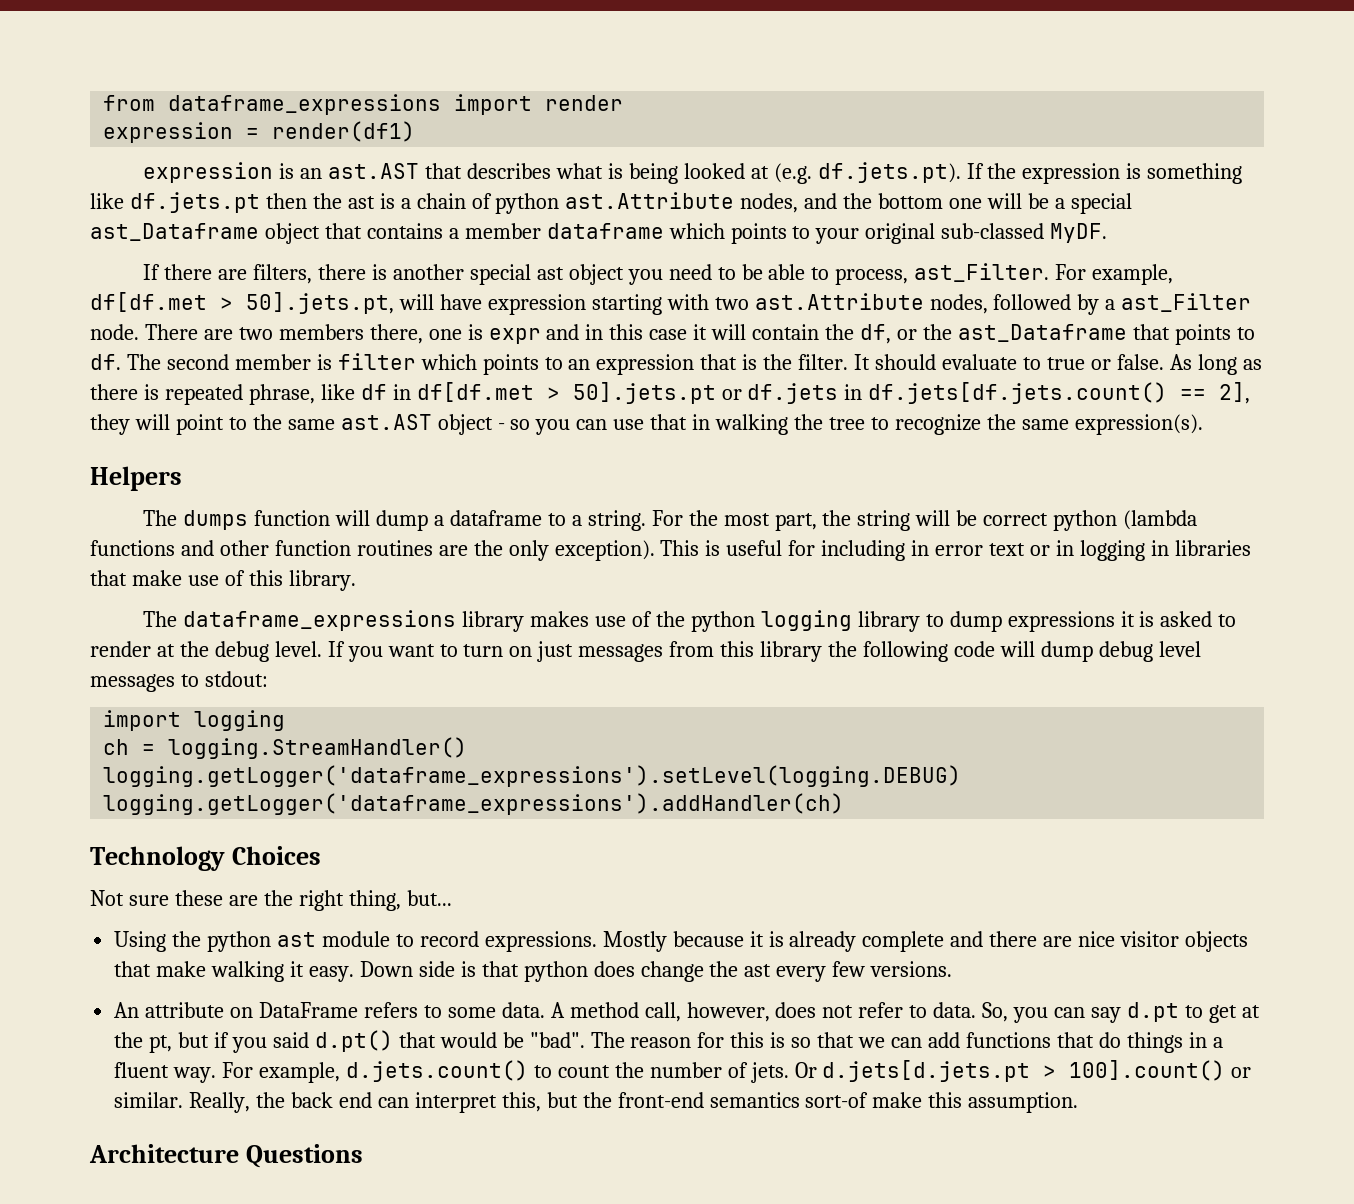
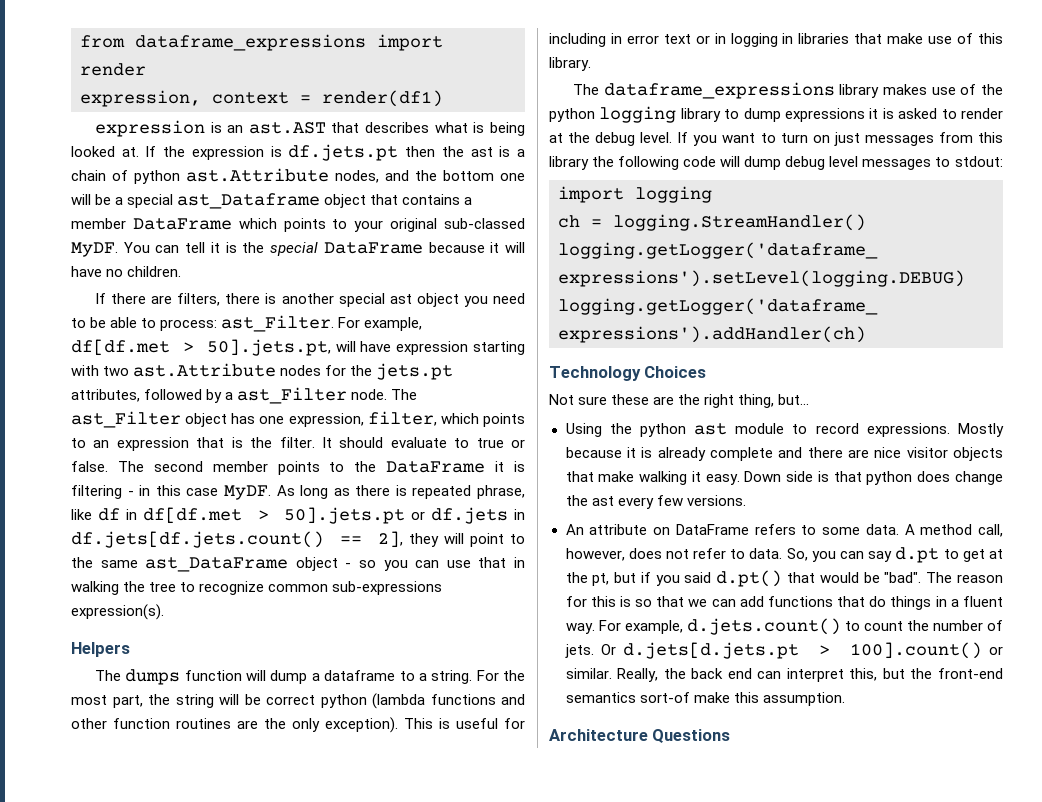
[103,122,234,143] expression -> [80,90,289,107] expression, context
[750,162,961,184] at (e.g. df.jets.pt). -> [121,147,139,157] at.
[1147,163,1243,184] [90,193,124,209] something like -> (282, 151) none
[546,223,664,239] dataframe -> [132,218,232,230] DataFrame
(1108, 233) none -> [123,242,525,256] [71,266,182,277] You can tell it is the special DataFrame because it will have no children.
[835,268,909,285] process, -> [160,319,218,331] process:
[929,294,988,314] nodes, -> [280,363,454,380] [71,389,140,402] nodes for the jets.pt attributes,
[144,324,1255,345] [90,353,416,370] There are two members there, one is expr and in this case it will contain the df, or the ast_Dataframe that points to df. The second member is filter -> [391,389,418,400] [71,411,437,428] The ast_Filter object has one expression, filter,
(1164, 362) none -> [117,461,526,475] [71,485,271,500] The second member points to the DataFrame it is filtering - in this case MyDF.
[340,414,432,430] ast.AST -> [145,557,289,572] ast_DataFrame
[986,414,1069,430] the same -> [268,581,443,595] common sub-expressions

